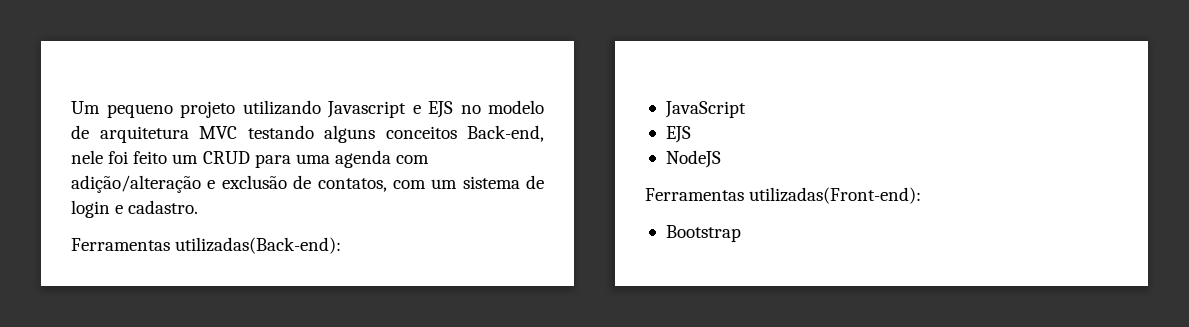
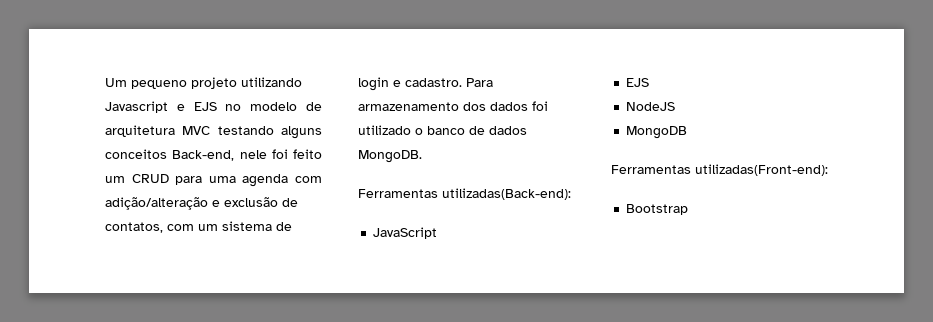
(199, 207) none -> [466,78,493,87] [358,101,548,111] [358,125,527,135] [358,150,422,163] Para armazenamento dos dados foi utilizado o banco de dados MongoDB.
(721, 159) none -> [626,126,688,139] // MongoDB

